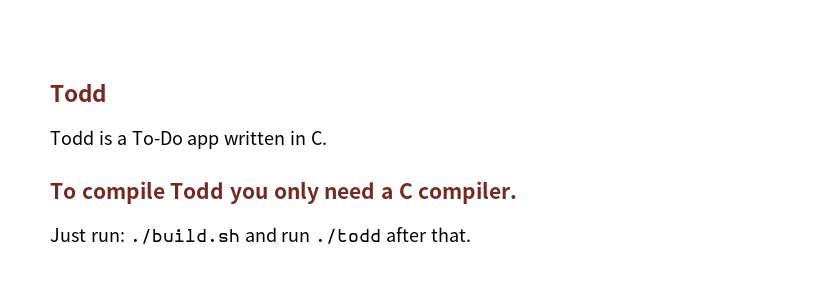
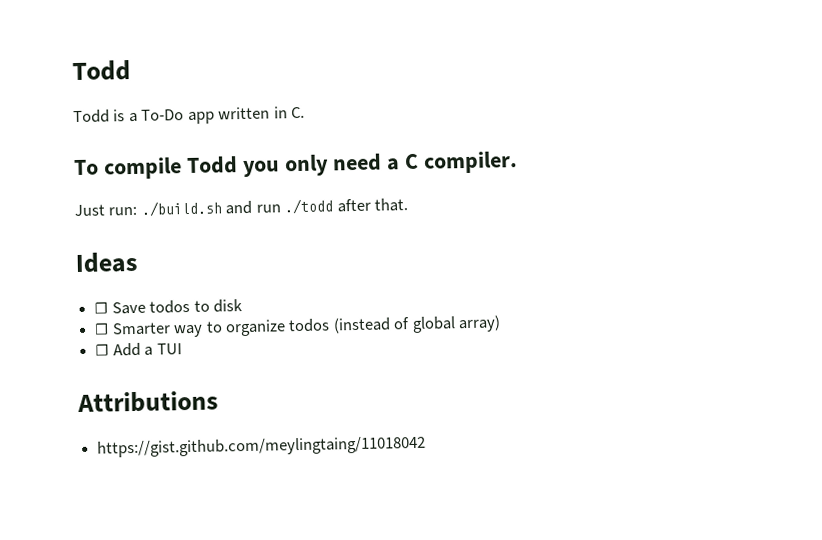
(472, 234) none -> [75,251,138,274] [94,299,243,315] [94,315,502,338] [95,342,182,357] [77,390,219,414] [97,435,427,458] // Ideas // ☐ Save todos to disk // ☐ Smarter way to organize todos (instead of global array) // ☐ Add a TUI // Attributions // https://gist.github.com/meylingtaing/11018042

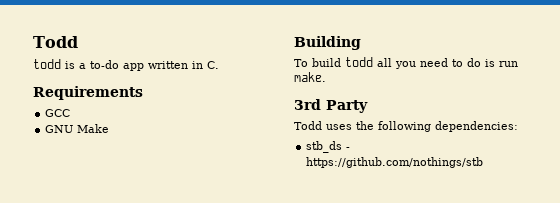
[73,109,110,124] Todd -> [33,59,61,69] todd
[141,109,185,121] To-Do -> [90,60,119,69] to-do
[73,151,518,180] [74,198,409,217] [75,251,138,274] [94,299,243,315] [94,315,502,338] [95,342,182,357] [77,390,219,414] [97,435,427,458] To compile Todd you only need a C compiler. // Just run: ./build.sh and run ./todd after that. // Ideas // ☐ Save todos to disk // ☐ Smarter way to organize todos (instead of global array) // ☐ Add a TUI // Attributions // https://gist.github.com/meylingtaing/11018042 -> [33,86,143,100] [45,109,71,117] [45,124,110,133] [294,36,361,50] [294,57,518,69] [294,72,326,82] [294,99,368,113] [294,121,518,132] [306,141,351,153] [306,157,484,168] Requirements // GCC // GNU Make // Building // To build todd all you need to do is run make. // 3rd Party // Todd uses the following dependencies: // stb_ds - https://github.com/nothings/stb

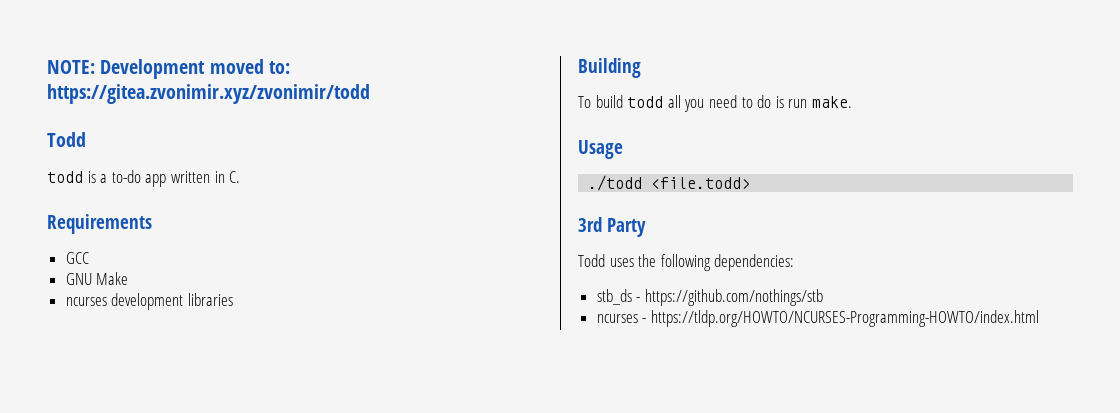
(33, 42) none -> [47,59,290,79] [47,84,370,104] NOTE: Development moved to: https://gitea.zvonimir.xyz/zvonimir/todd //
(110, 128) none -> [65,293,233,310] // ncurses development libraries
(326, 77) none -> [578,140,623,159] [588,175,751,191] // Usage // ./todd <file.todd>
(484, 162) none -> [596,310,1039,327] // ncurses - https://tldp.org/HOWTO/NCURSES-Programming-HOWTO/index.html

